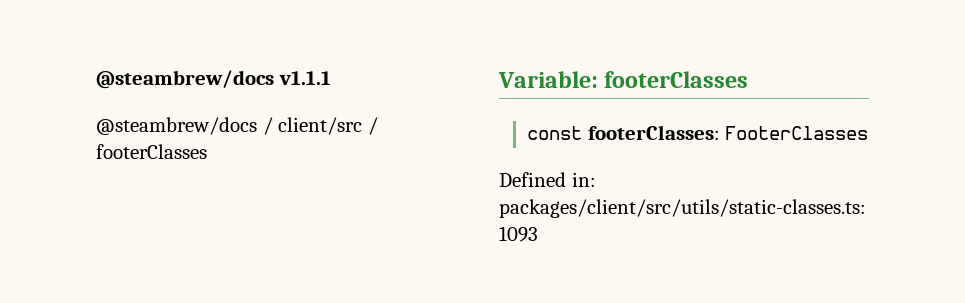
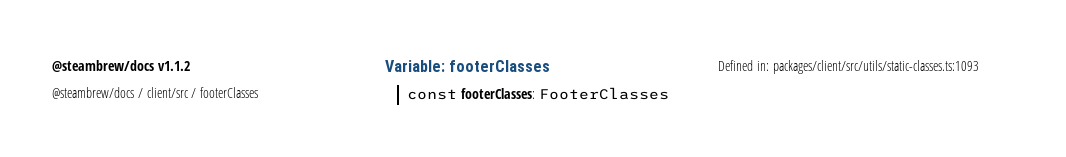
[96,70,331,89] @steambrew/docs v1.1.1 -> [52,60,190,72] @steambrew/docs v1.1.2

